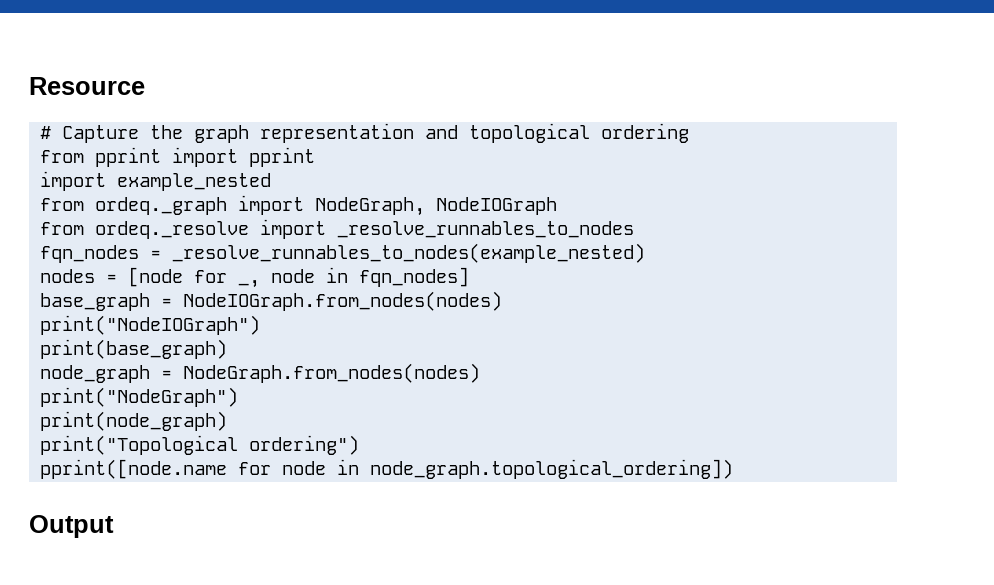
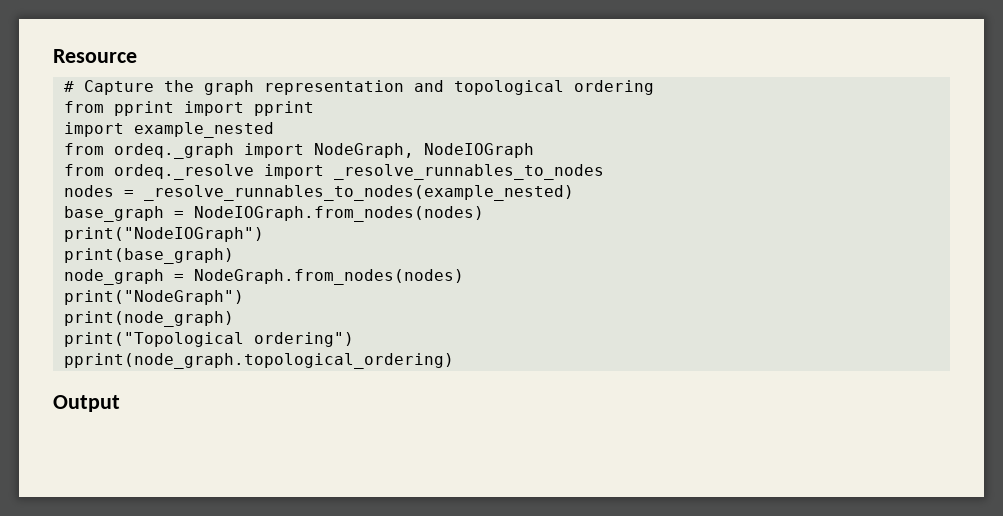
[40,245,140,263] fqn_nodes -> [63,185,114,197] nodes
[40,267,470,288] // nodes = [node for _, node in fqn_nodes] -> (574, 193) none
[40,459,734,479] pprint([node.name for node in node_graph.topological_ordering]) -> [63,353,454,369] pprint(node_graph.topological_ordering)

